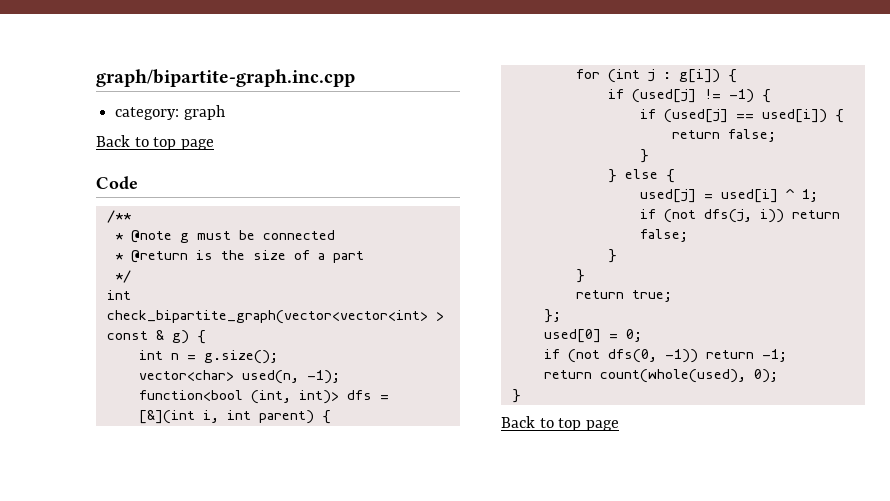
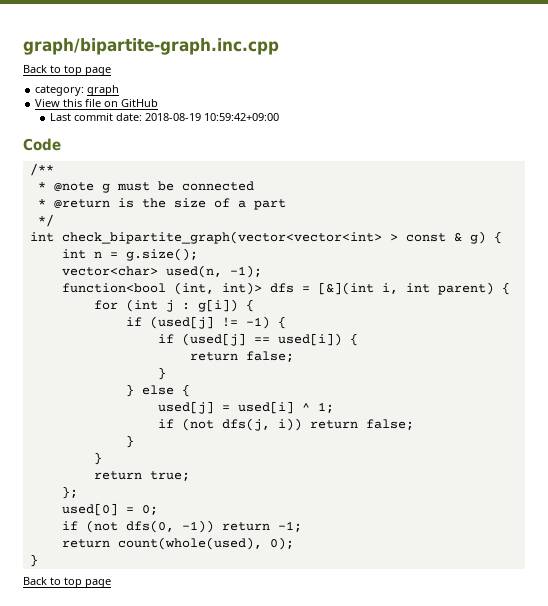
[115,105,225,120] [96,135,215,150] // category: graph // Back to top page -> [23,65,111,76] [35,85,120,96] [35,99,159,107] [50,113,280,121] // Back to top page // category: graph // View this file on GitHub // Last commit date: 2018-08-19 10:59:42+09:00

